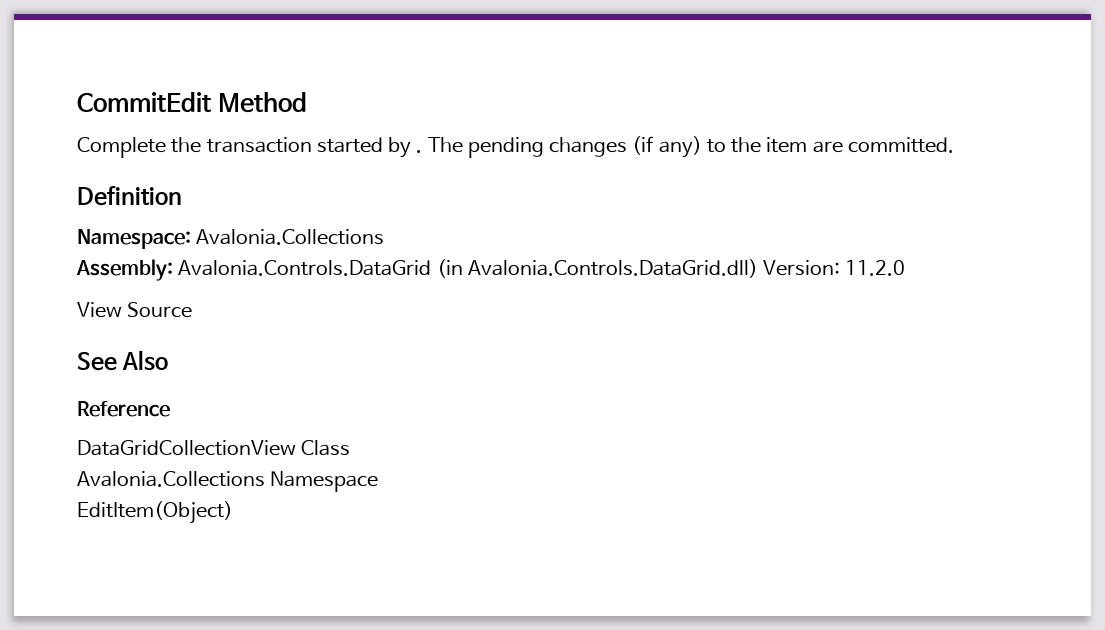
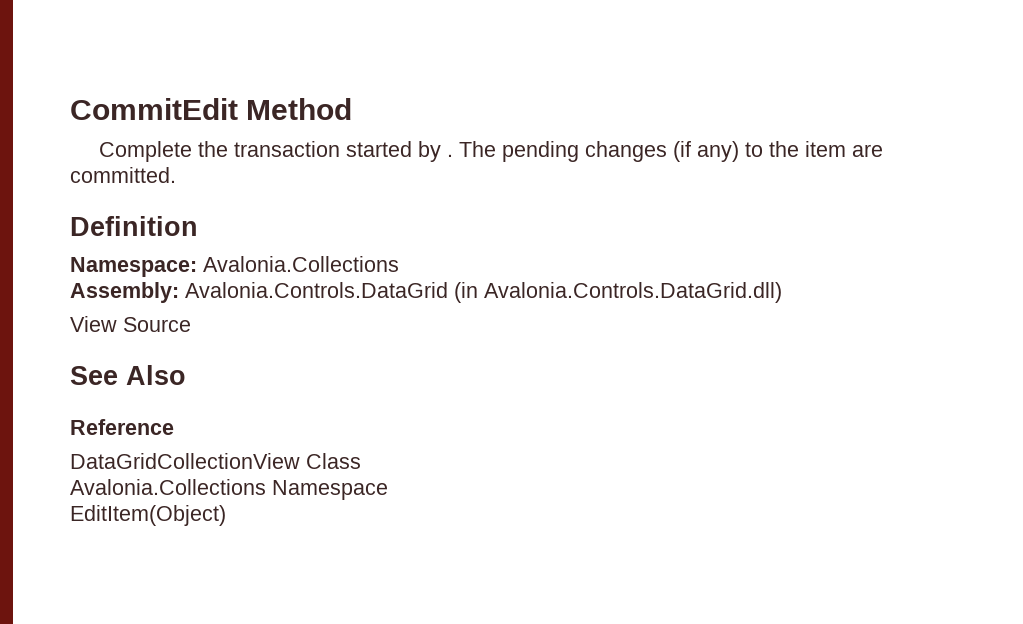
[763,260,906,276] Version: 11.2.0 -> (782, 292) none

